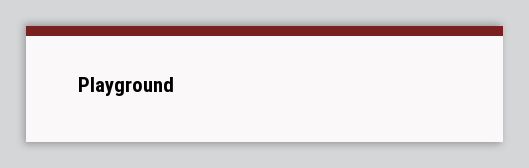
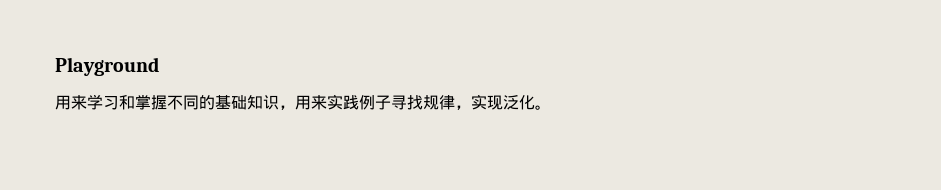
(174, 86) none -> [55,94,551,110] // 用来学习和掌握不同的基础知识，用来实践例子寻找规律，实现泛化。

